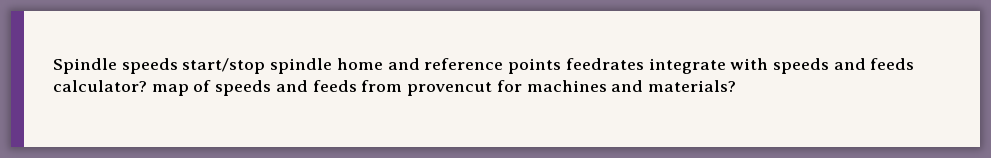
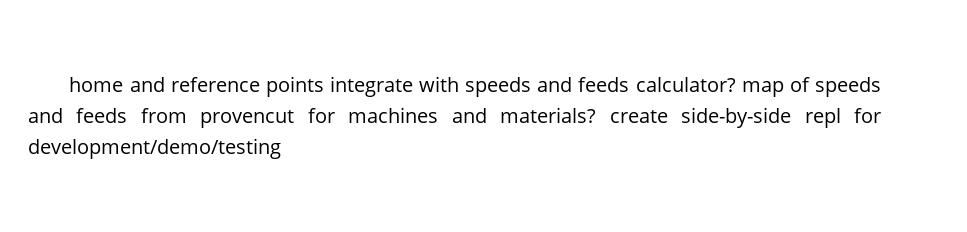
[53,58,333,74] Spindle speeds start/stop spindle -> (69, 84) none
[565,58,644,70] feedrates -> (324, 86) none
(736, 86) none -> [609,107,882,128] [28,138,281,159] create side-by-side repl for development/demo/testing

